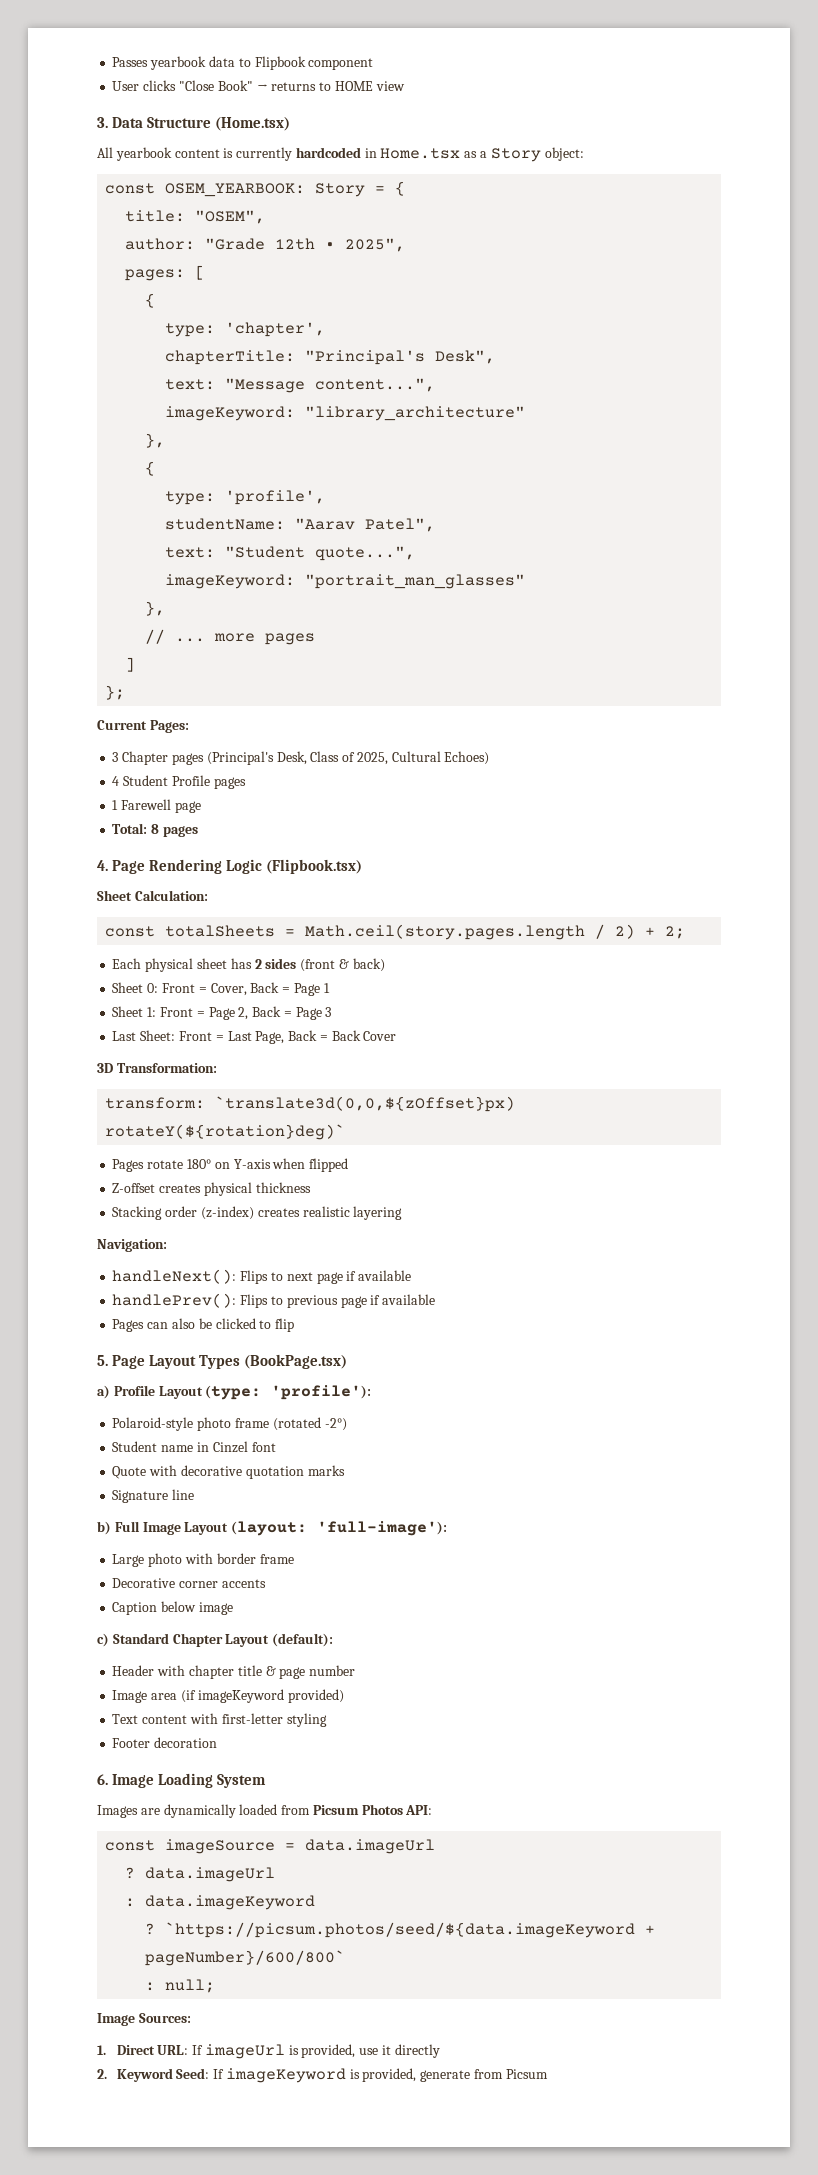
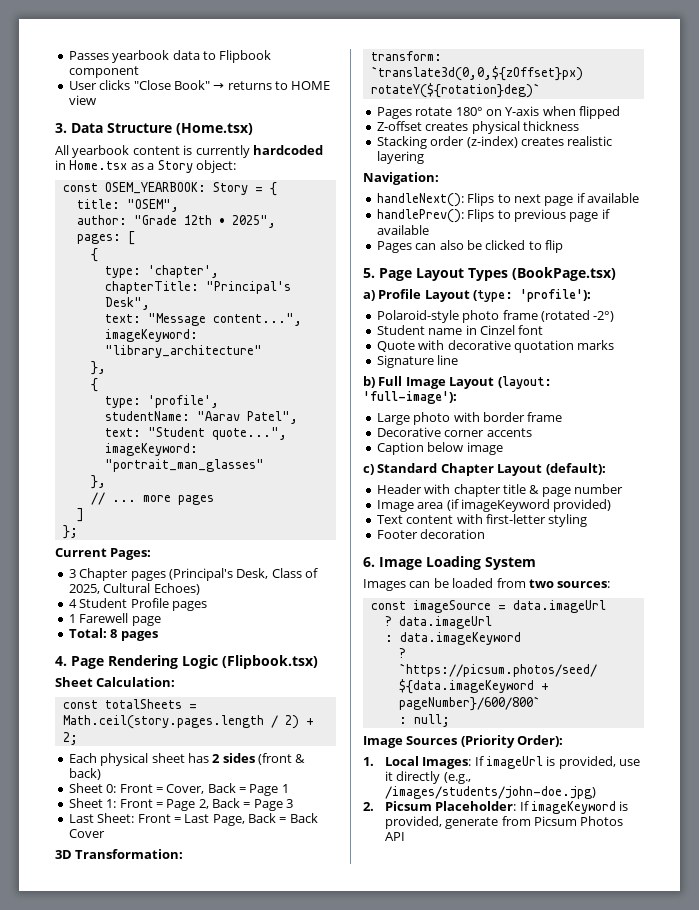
[140,1804,433,1818] are dynamically loaded from Picsum Photos API: -> [409,578,611,588] can be loaded from two sources:
[138,2013,191,2023] Sources: -> [406,735,564,748] Sources (Priority Order):
[116,2045,189,2055] Direct URL: -> [384,756,472,769] Local Images:
(440, 2051) none -> [443,772,471,784] [384,786,596,799] (e.g., /images/students/john-doe.jpg)
[116,2068,210,2082] Keyword Seed: -> [384,801,517,811] Picsum Placeholder:
(548, 2074) none -> [580,816,624,826] [384,832,405,841] Photos API

